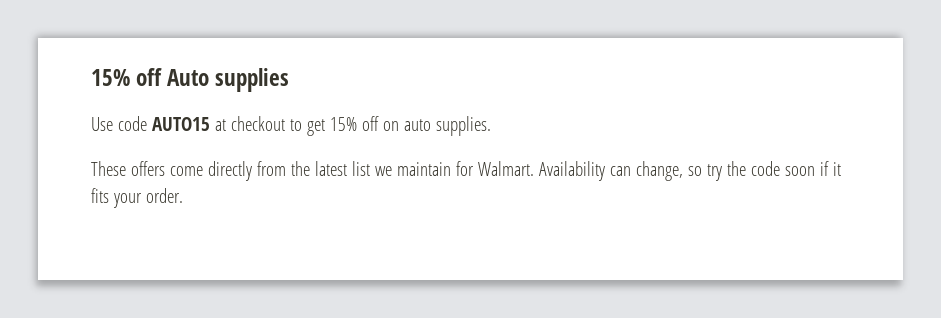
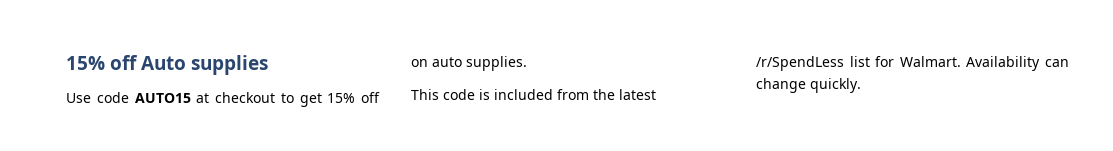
[91,161,841,181] [91,188,183,208] These offers come directly from the latest list we maintain for Walmart. Availability can change, so try the code soon if it fits your order. -> [411,89,656,100] [756,56,1069,71] [756,78,861,93] This code is included from the latest /r/SpendLess list for Walmart. Availability can change quickly.

